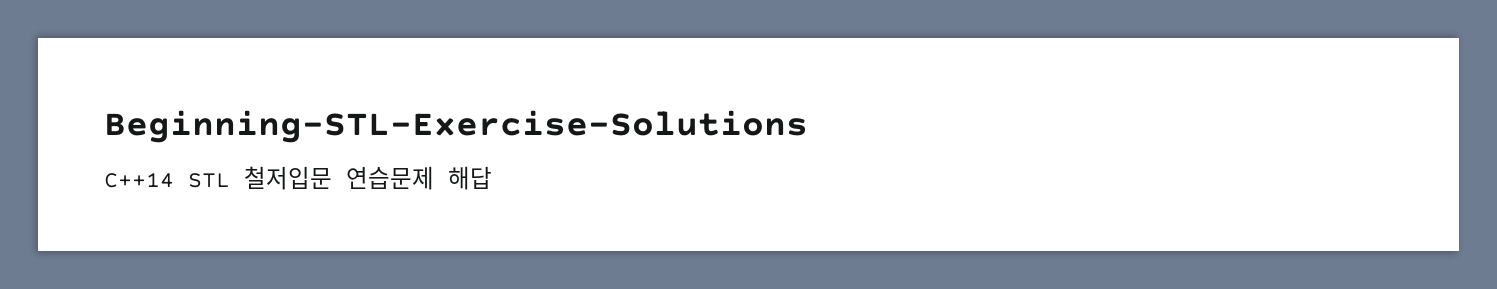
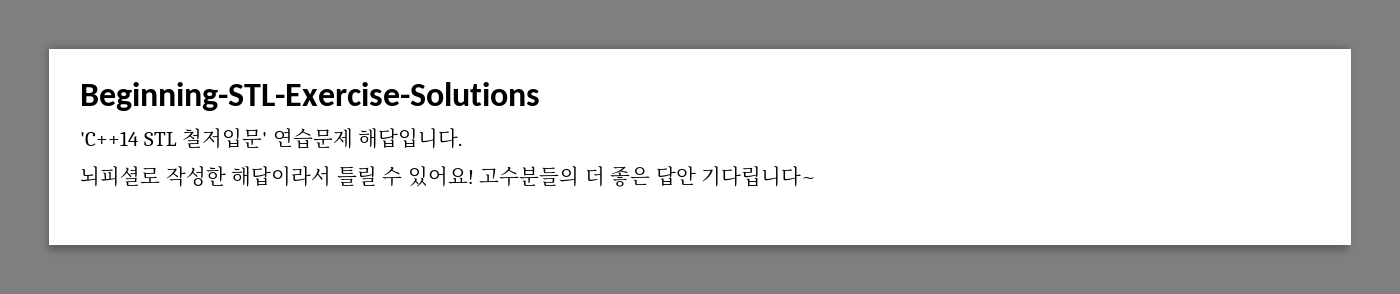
[104,166,492,190] C++14 STL 철저입문 연습문제 해답 -> [80,128,463,149] [80,166,817,187] 'C++14 STL 철저입문' 연습문제 해답입니다. // 뇌피셜로 작성한 해답이라서 틀릴 수 있어요! 고수분들의 더 좋은 답안 기다립니다~

